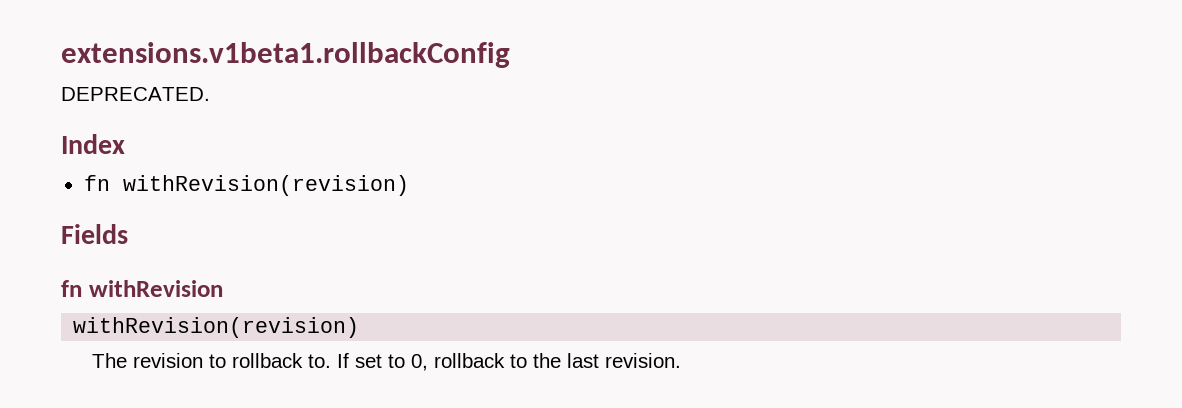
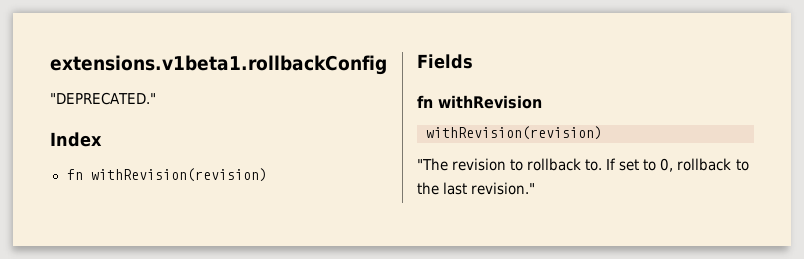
[61,87,210,101] DEPRECATED. -> [50,92,156,105] "DEPRECATED."
[91,353,127,368] The -> [417,158,448,171] "The
[604,353,681,368] revision. -> [471,182,536,195] revision."

